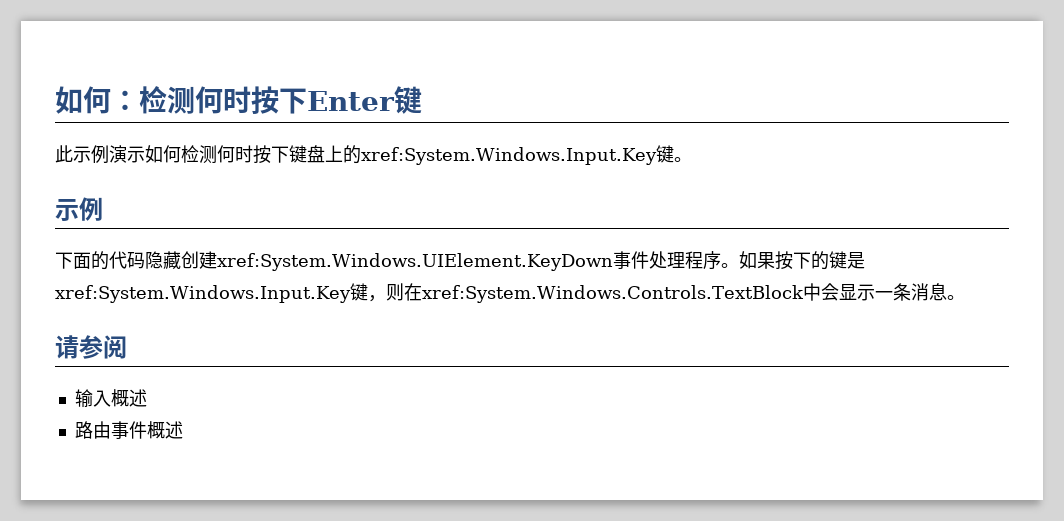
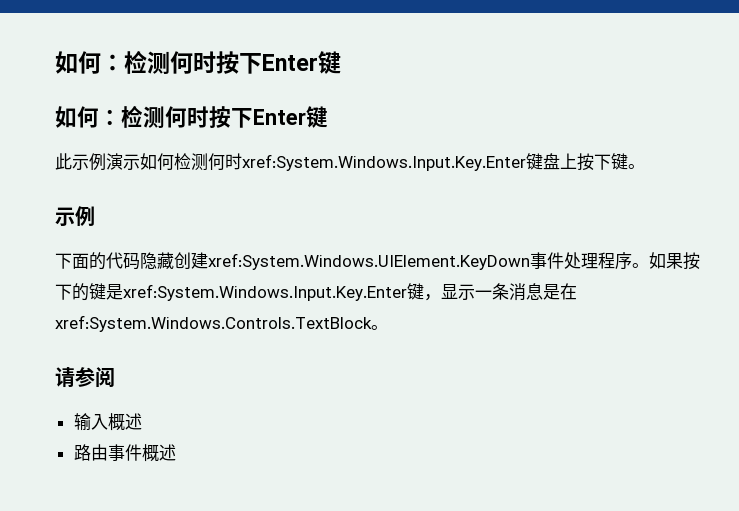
[55,86,422,114] 如何：检测何时按下Enter键 -> [55,50,341,74] [55,105,328,128] 如何：检测何时按下Enter键 // 如何：检测何时按下Enter键
[253,145,657,165] 按下键盘上的xref:System.Windows.Input.Key -> [242,153,611,171] xref:System.Windows.Input.Key.Enter键盘上按下
[55,283,839,303] xref:System.Windows.Input.Key键，则在xref:System.Windows.Controls.TextBlock中会 -> [123,283,441,301] xref:System.Windows.Input.Key.Enter键，
(947, 292) none -> [543,283,577,300] [55,315,372,332] 是在xref:System.Windows.Controls.TextBlock

